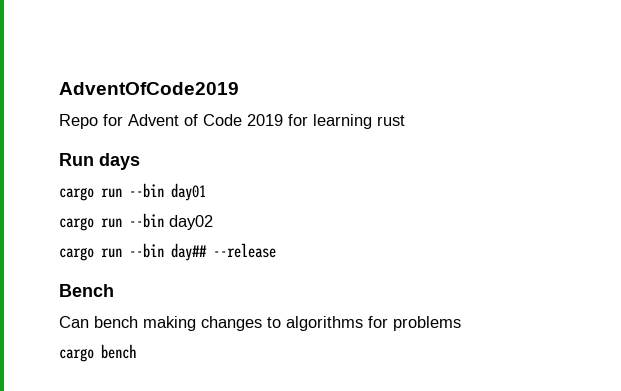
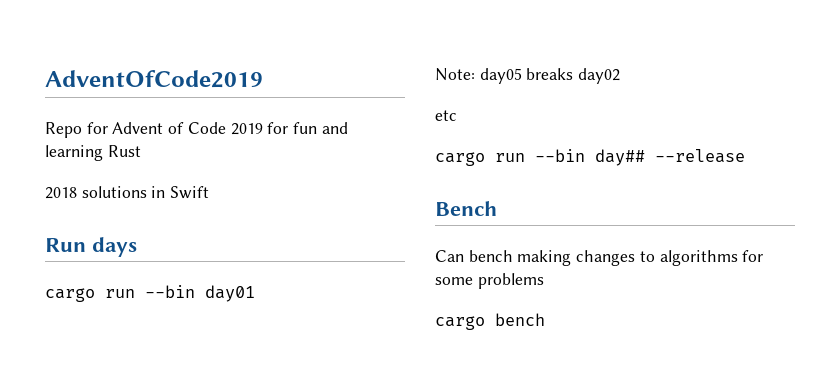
[313,114,405,129] learning rust -> [293,122,348,134] [45,145,141,161] [45,186,210,199] fun and learning Rust // 2018 solutions in Swift
[59,213,164,231] cargo run --bin -> [435,68,574,84] Note: day05 breaks
(213, 222) none -> [435,110,457,121] // etc
(388, 322) none -> [435,277,473,285] some

